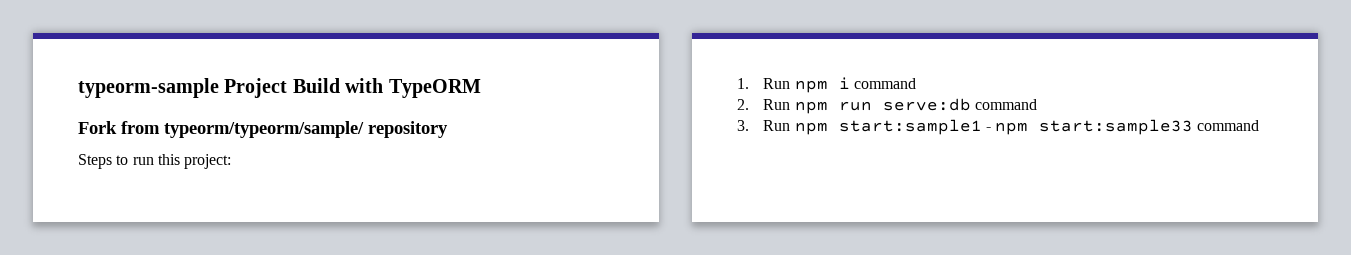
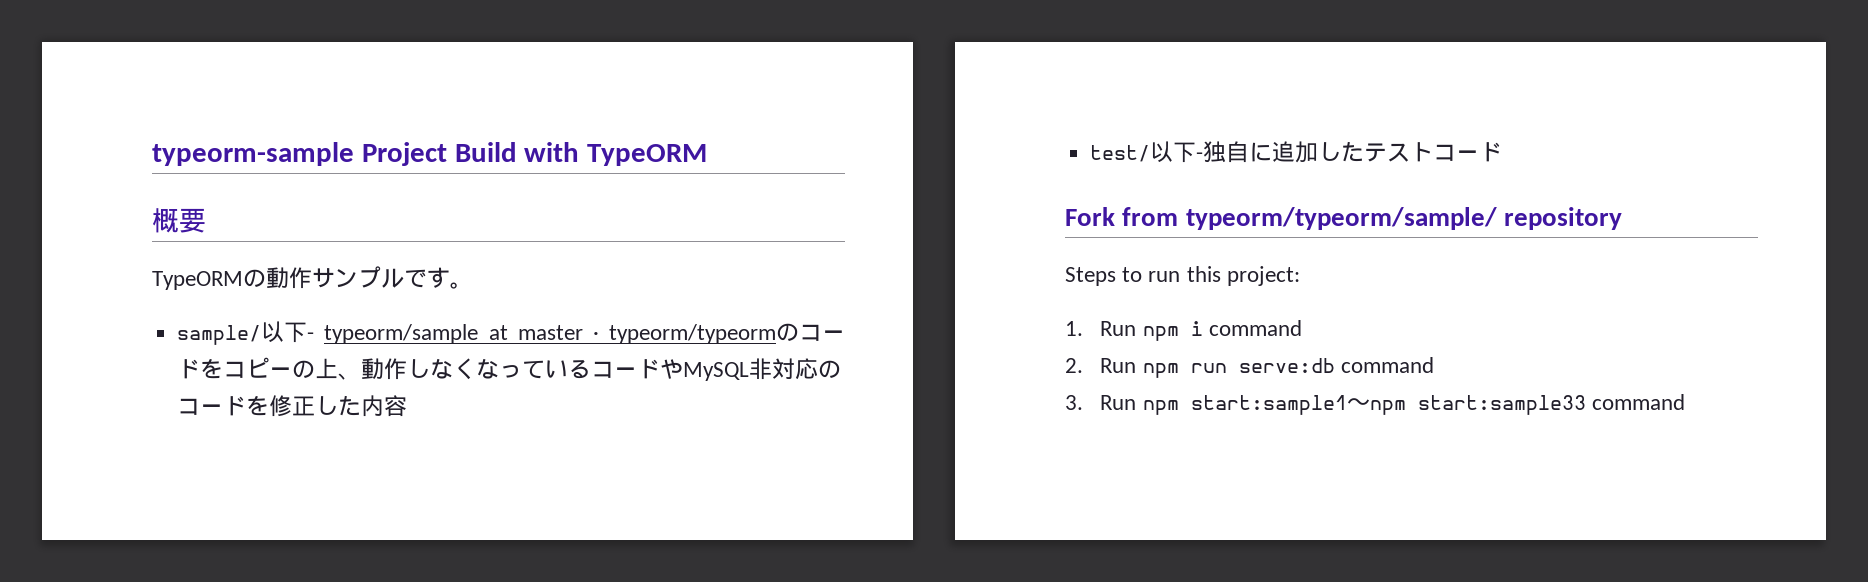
(481, 88) none -> [152,208,206,233] [152,266,473,290] [177,321,845,345] [177,357,842,381] [177,395,408,417] [1090,141,1503,163] // 概要 // TypeORMの動作サンプルです。 // sample/以下- typeorm/sample at master · typeorm/typeormのコードをコピーの上、動作しなくなっているコードやMySQL非対応のコードを修正した内容 // test/以下-独自に追加したテストコード
[985,127,991,131] - -> [1346,398,1370,410] 〜

